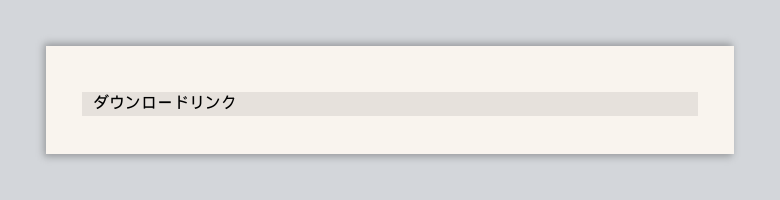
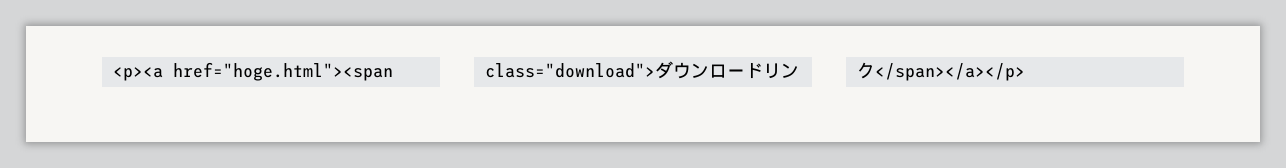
(93, 102) none -> [112,62,655,81] <p><a href="hoge.html"><span class="download">
(238, 102) none -> [874,63,1025,81] </span></a></p>

